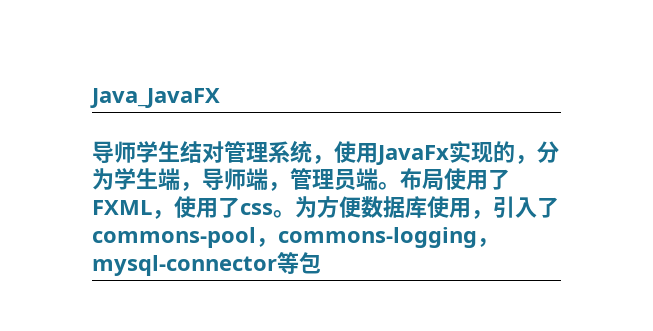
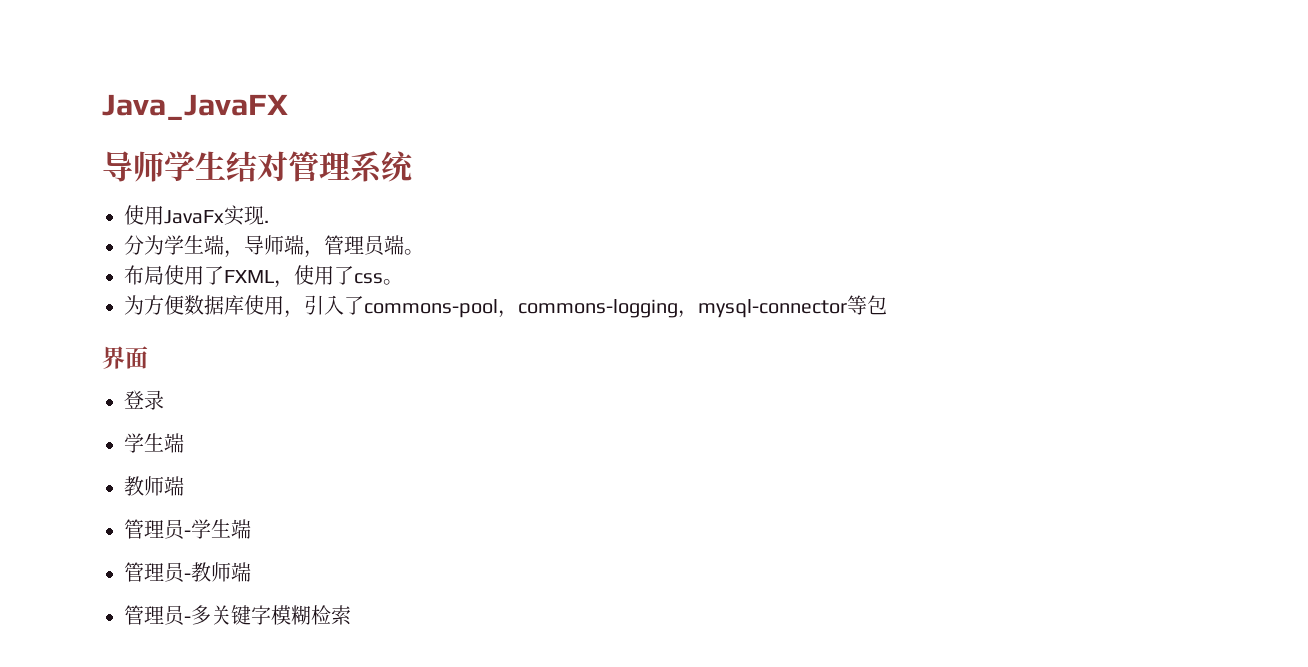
[312,155,334,164] ， -> (414, 166) //
[493,141,537,164] 的， -> [264,220,269,223] . //
(400, 186) none -> (424, 252) //
(295, 214) none -> (403, 282) //
(321, 263) none -> [102,346,148,369] [124,390,164,410] [124,433,184,453] [124,476,184,496] [124,519,251,540] [124,562,251,583] [124,605,351,626] // 界面 // 登录 // 学生端 // 教师端 // 管理员-学生端 // 管理员-教师端 // 管理员-多关键字模糊检索

